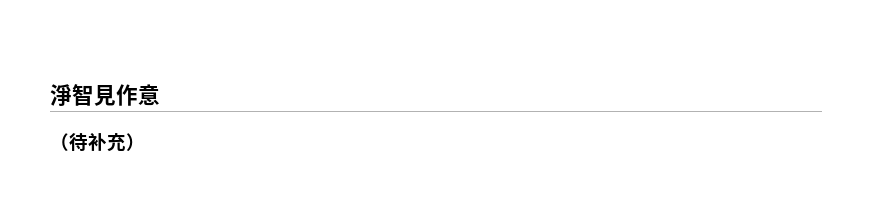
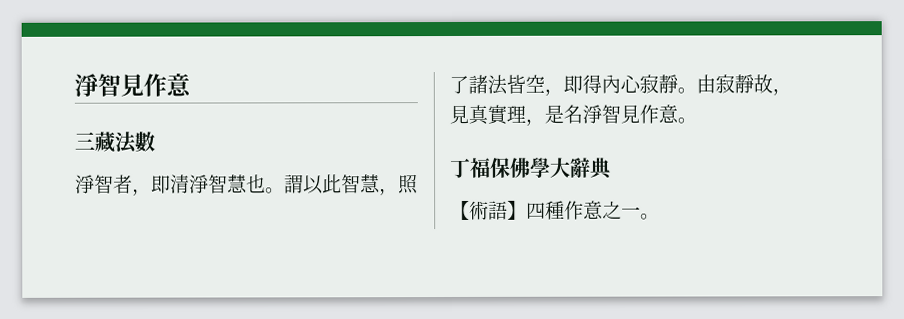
[50,133,145,152] （待补充） -> [74,131,155,154] [75,174,419,196] [449,74,792,96] [449,104,697,126] [449,157,614,180] [450,200,660,221] 三藏法數 // 淨智者，即清淨智慧也。謂以此智慧，照了諸法皆空，即得內心寂靜。由寂靜故，見真實理，是名淨智見作意。 // 丁福保佛學大辭典 // 【術語】四種作意之一。

